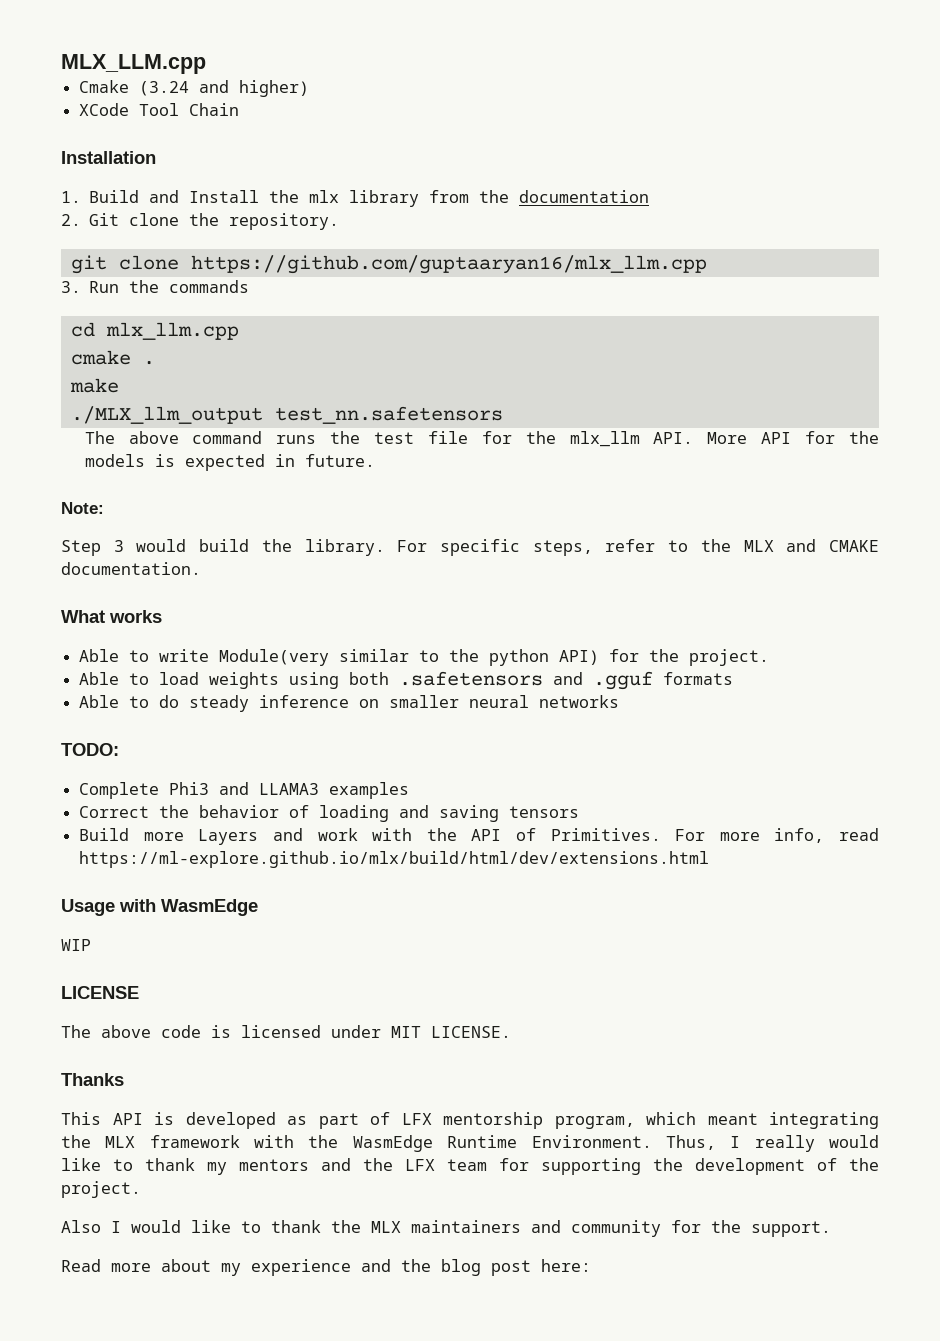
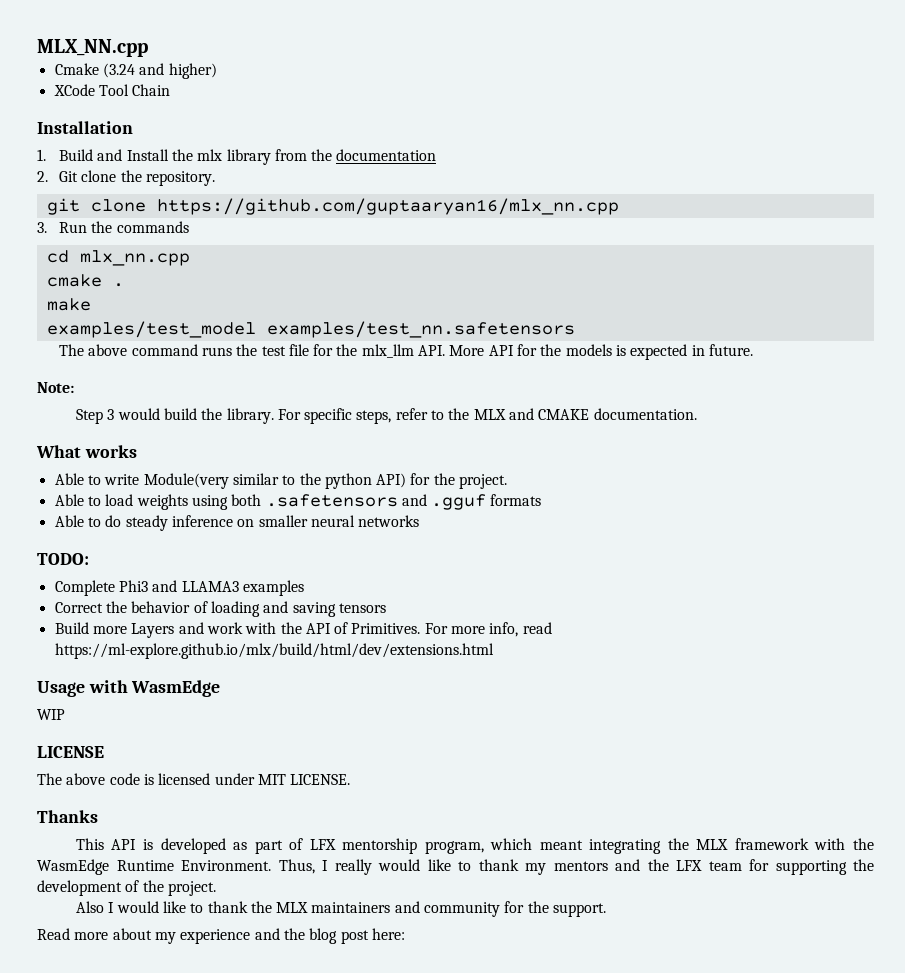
[61,54,206,74] MLX_LLM.cpp -> [37,39,148,57] MLX_NN.cpp
[190,255,707,274] https://github.com/guptaaryan16/mlx_llm.cpp -> [156,198,619,215] https://github.com/guptaaryan16/mlx_nn.cpp
[105,322,239,340] mlx_llm.cpp -> [79,250,190,266] mlx_nn.cpp
[70,406,503,424] ./MLX_llm_output test_nn.safetensors -> [46,321,575,338] examples/test_model examples/test_nn.safetensors

